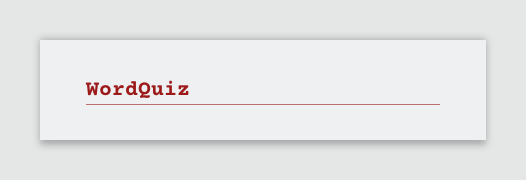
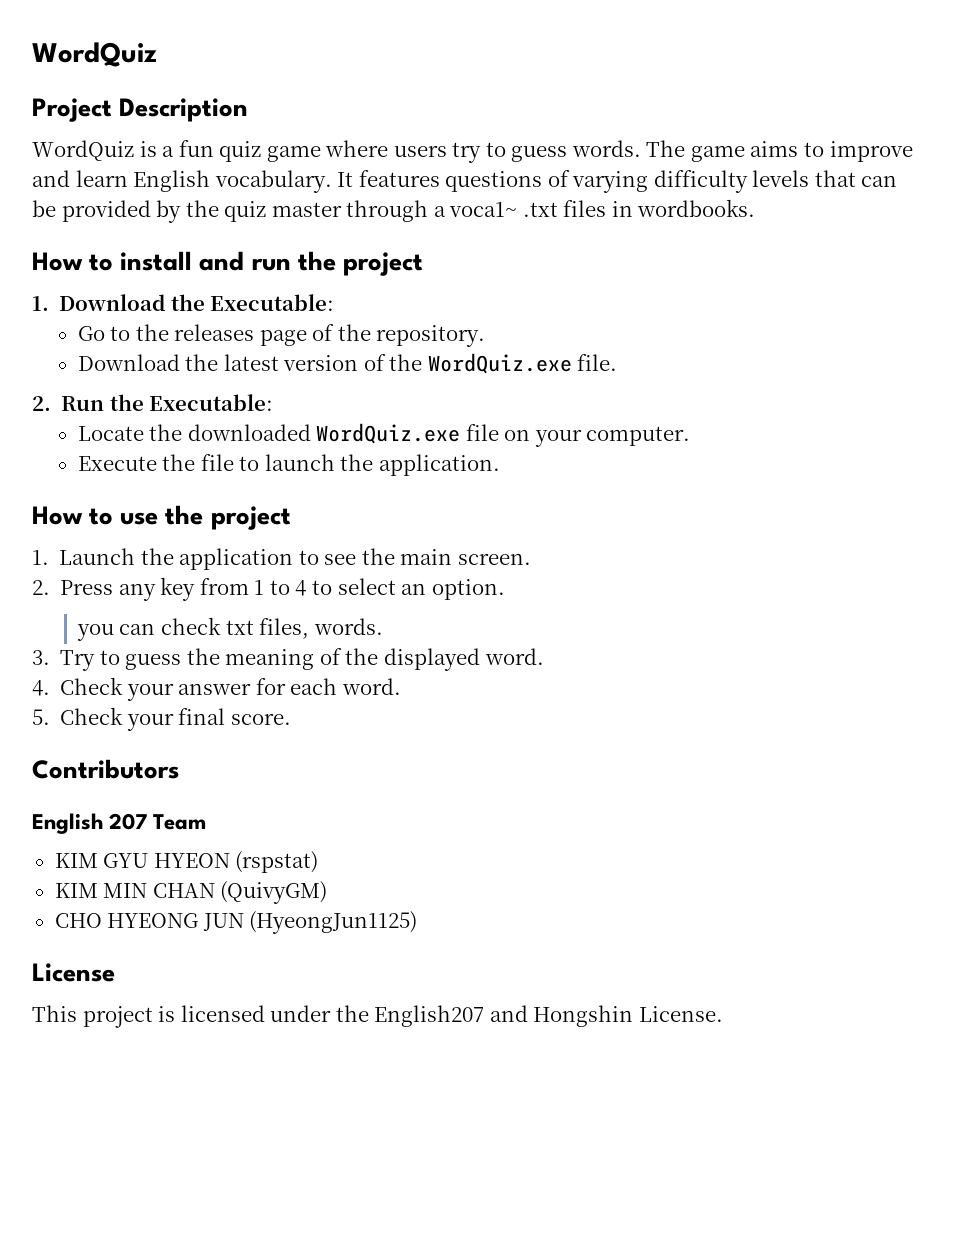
[85,80,190,99] WordQuiz -> [32,42,157,67] [32,98,249,122] [32,140,913,163] [32,170,898,193] [32,199,756,223] [32,251,423,276] [32,294,335,311] [77,324,486,347] [77,353,618,374] [32,394,274,411] [77,423,691,447] [77,454,500,476] [32,505,291,530] [32,548,531,570] [32,577,505,601] [76,617,383,641] [32,648,544,671] [32,677,401,701] [32,707,291,731] [32,759,179,779] [32,813,207,834] [54,851,319,873] [54,881,328,904] [54,911,418,934] [32,963,115,982] [32,1005,723,1028] WordQuiz // Project Description // WordQuiz is a fun quiz game where users try to guess words. The game aims to improve and learn English vocabulary. It features questions of varying difficulty levels that can be provided by the quiz master through a voca1~ .txt files in wordbooks. // How to install and run the project // 1. Download the Executable: // Go to the releases page of the repository. // Download the latest version of the WordQuiz.exe file. // 2. Run the Executable: // Locate the downloaded WordQuiz.exe file on your computer. // Execute the file to launch the application. // How to use the project // 1. Launch the application to see the main screen. // 2. Press any key from 1 to 4 to select an option. // you can check txt files, words. // 3. Try to guess the meaning of the displayed word. // 4. Check your answer for each word. // 5. Check your final score. // Contributors // English 207 Team // KIM GYU HYEON (rspstat) // KIM MIN CHAN (QuivyGM) // CHO HYEONG JUN (HyeongJun1125) // License // This project is licensed under the English207 and Hongshin License.

